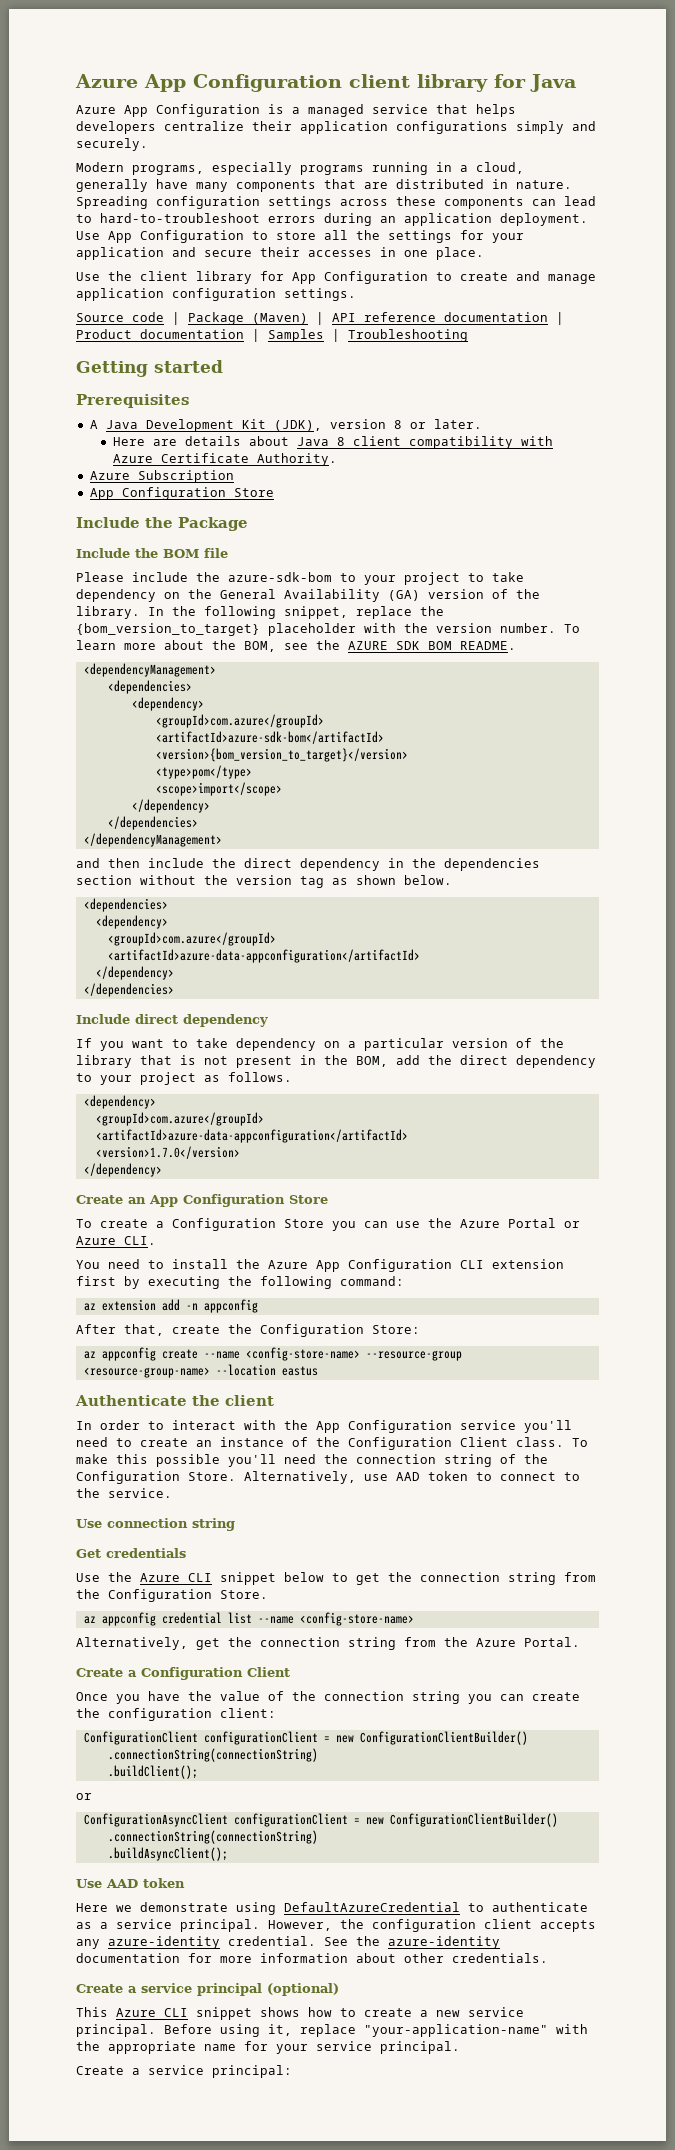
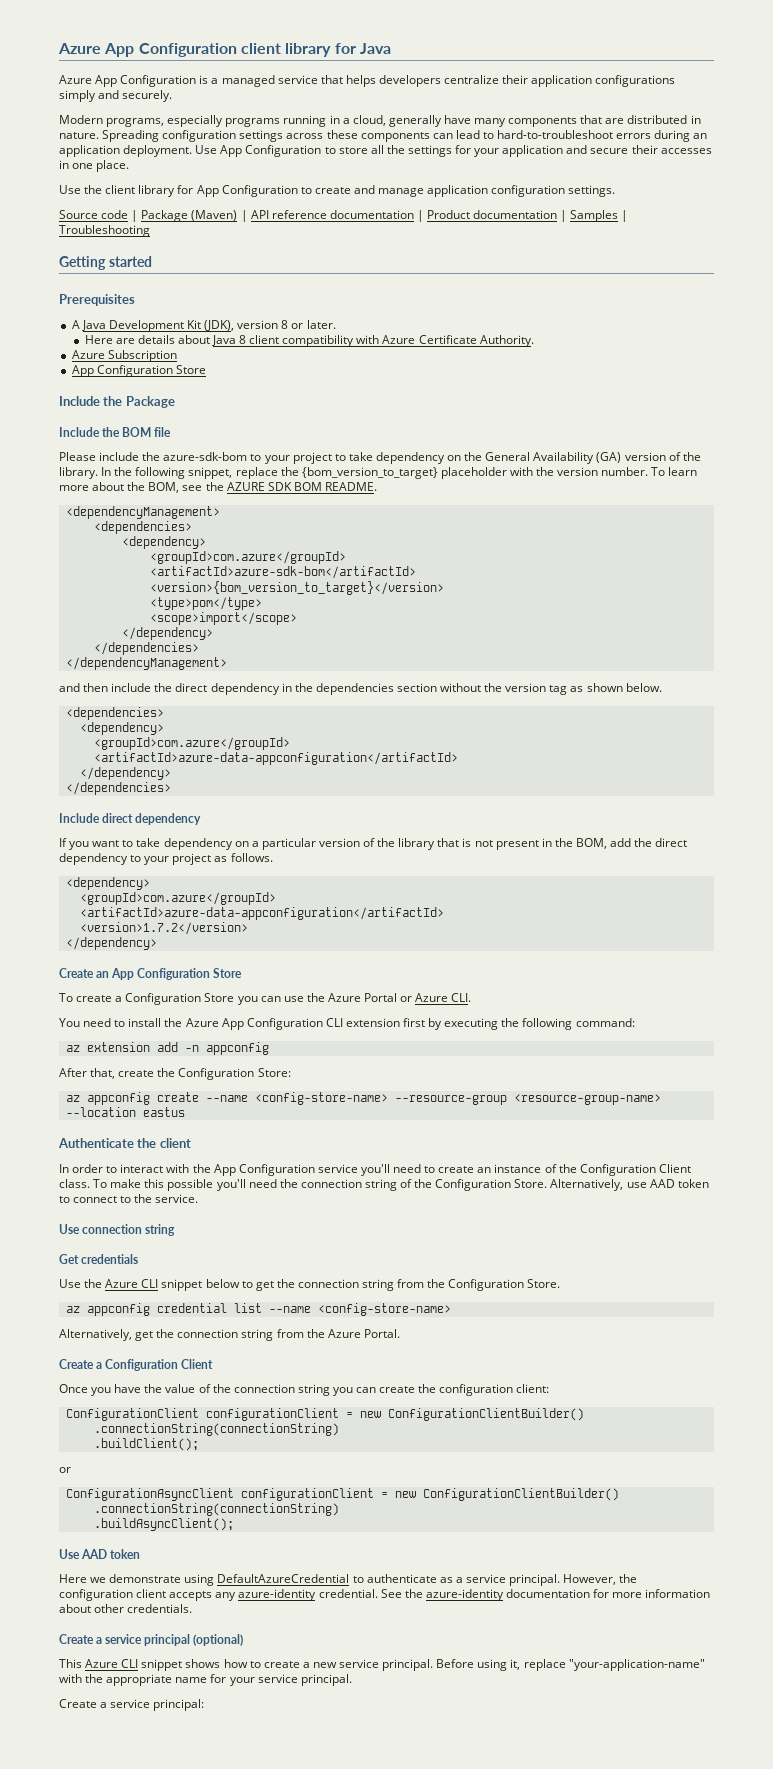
[95,1146,240,1159] <version>1.7.0</version> -> [79,922,248,935] <version>1.7.2</version>

